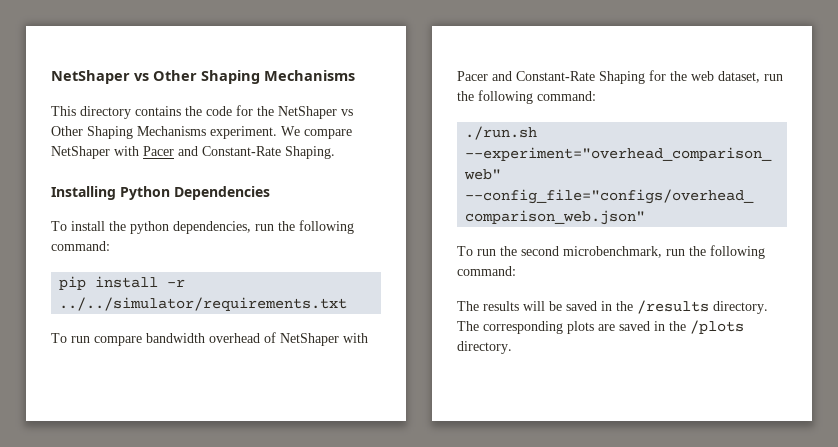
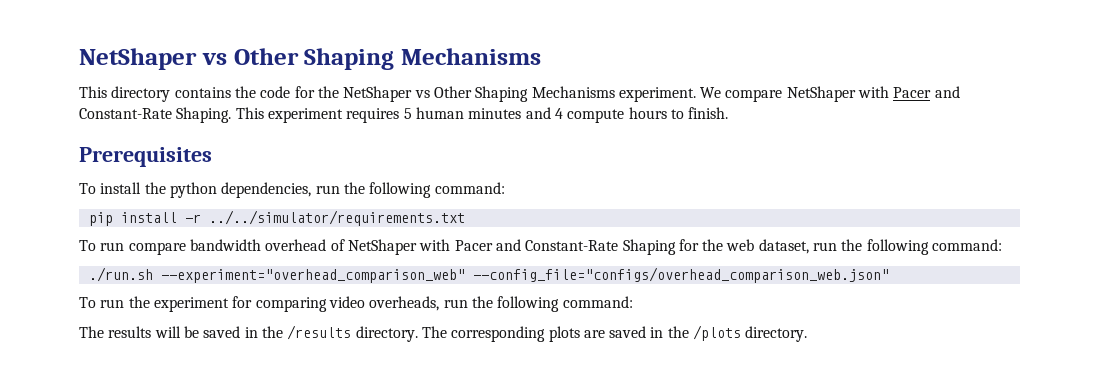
[51,186,270,200] // Installing Python Dependencies -> [235,107,729,123] [79,147,212,167] This experiment requires 5 human minutes and 4 compute hours to finish. // Prerequisites
[521,246,662,258] second microbenchmark, -> [153,296,440,312] experiment for comparing video overheads,

